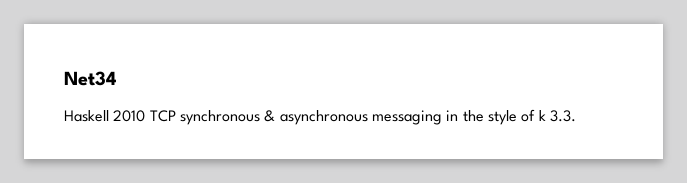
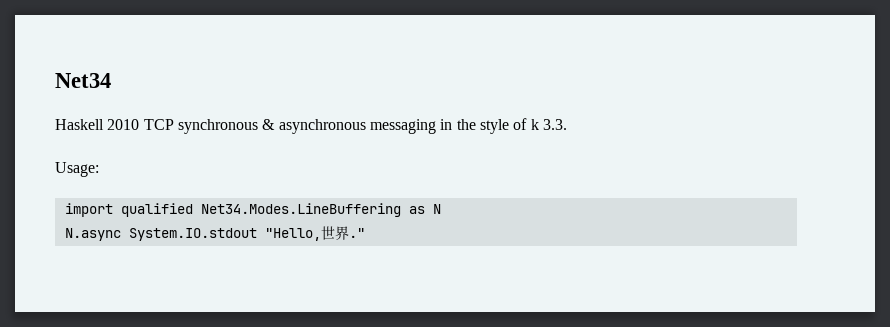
(576, 116) none -> [55,162,99,177] [64,203,441,217] [64,226,365,241] // Usage: // import qualified Net34.Modes.LineBuffering as N // N.async System.IO.stdout "Hello,世界."

